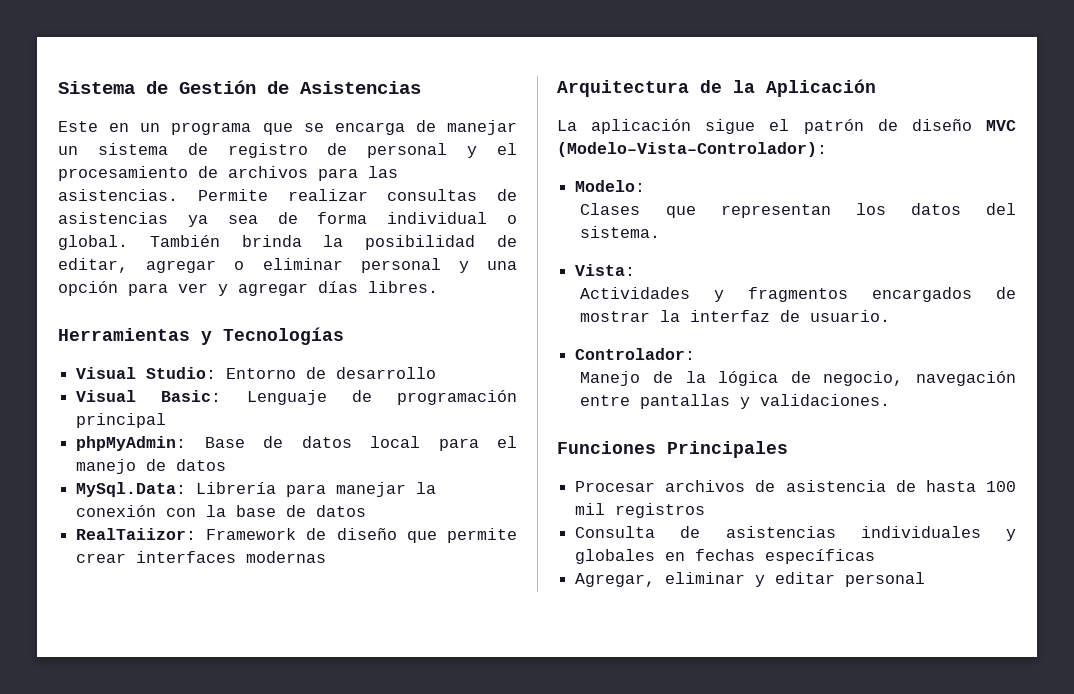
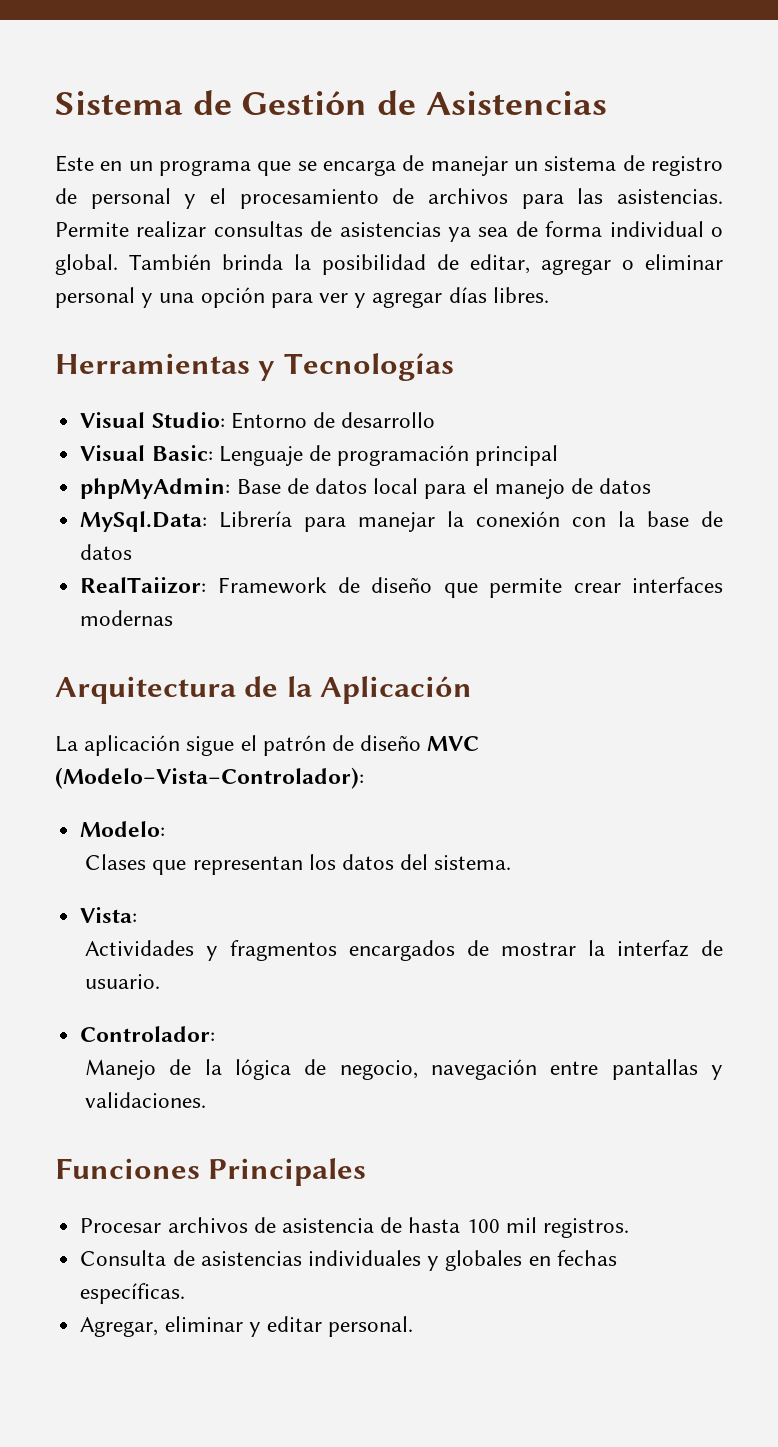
[615,503,706,518] registros -> [542,1218,629,1238] registros.
[765,549,876,564] específicas -> [80,1283,186,1304] específicas.
[845,572,926,587] personal -> [328,1316,414,1337] personal.

